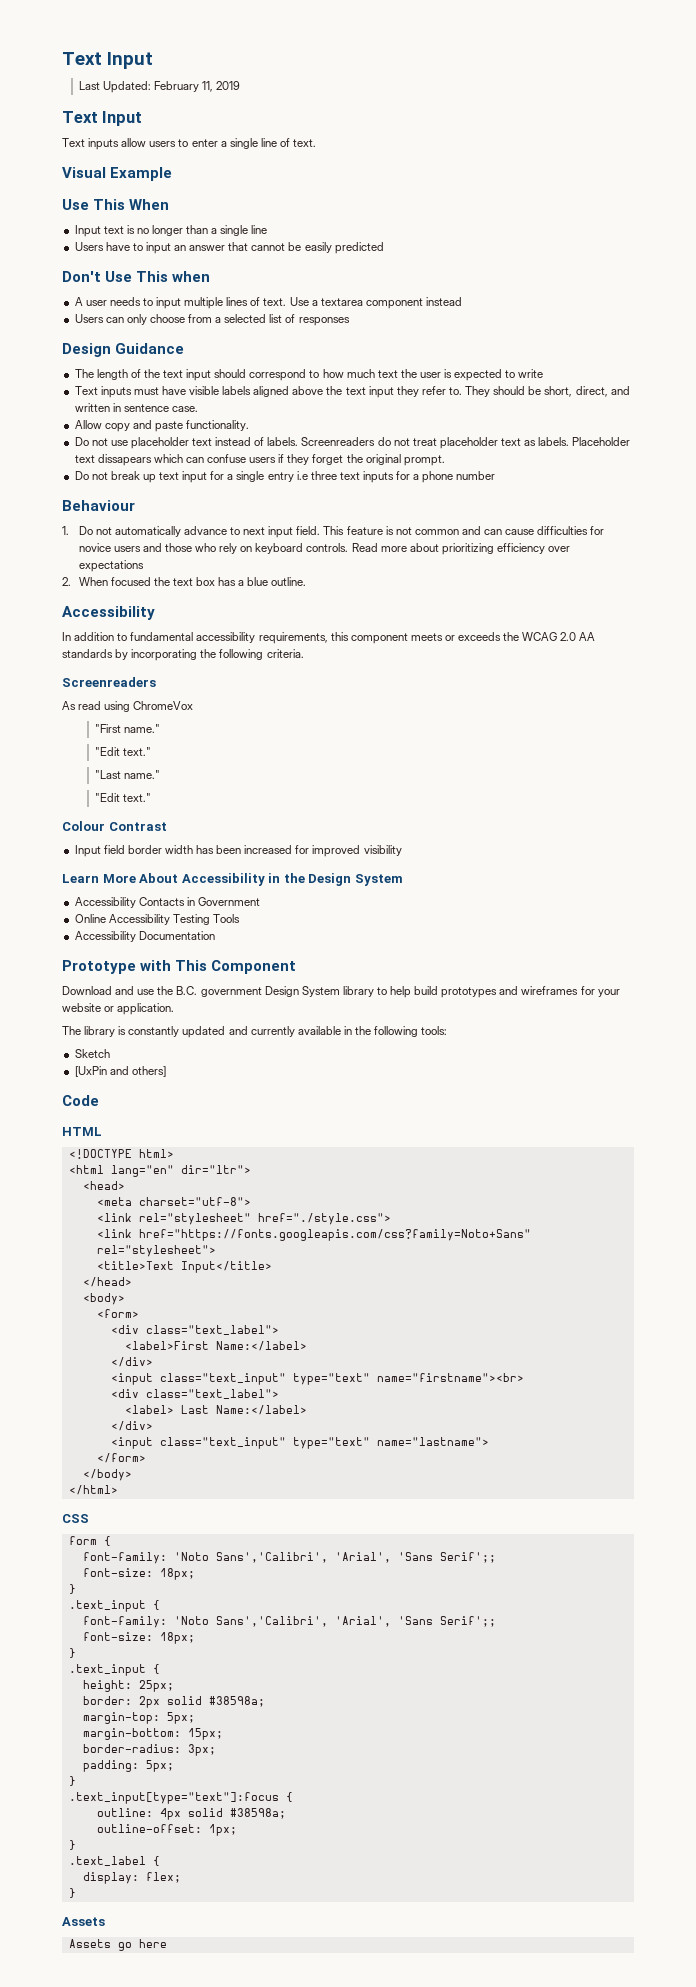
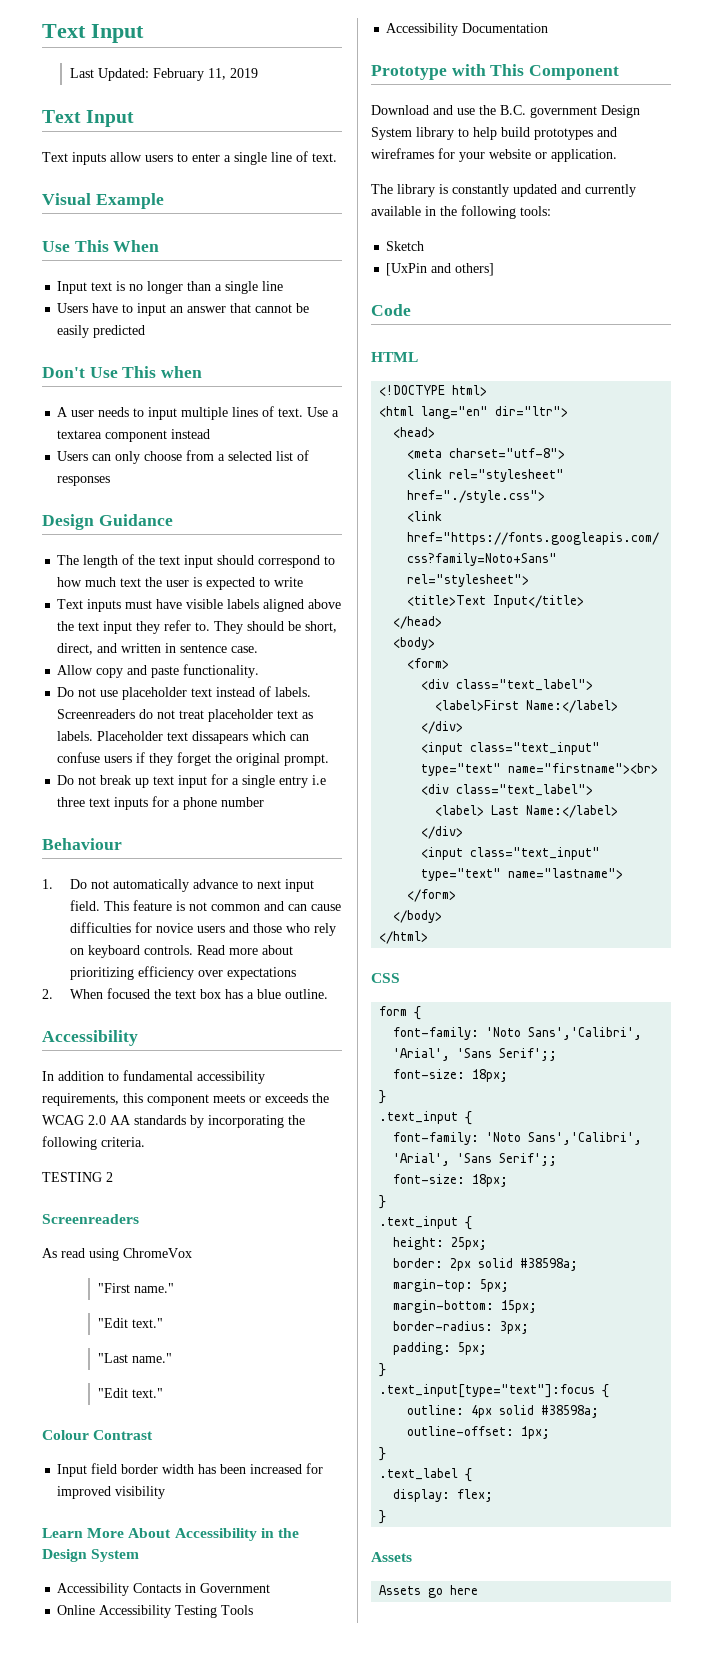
(304, 653) none -> [42,1172,113,1182] // TESTING 2

